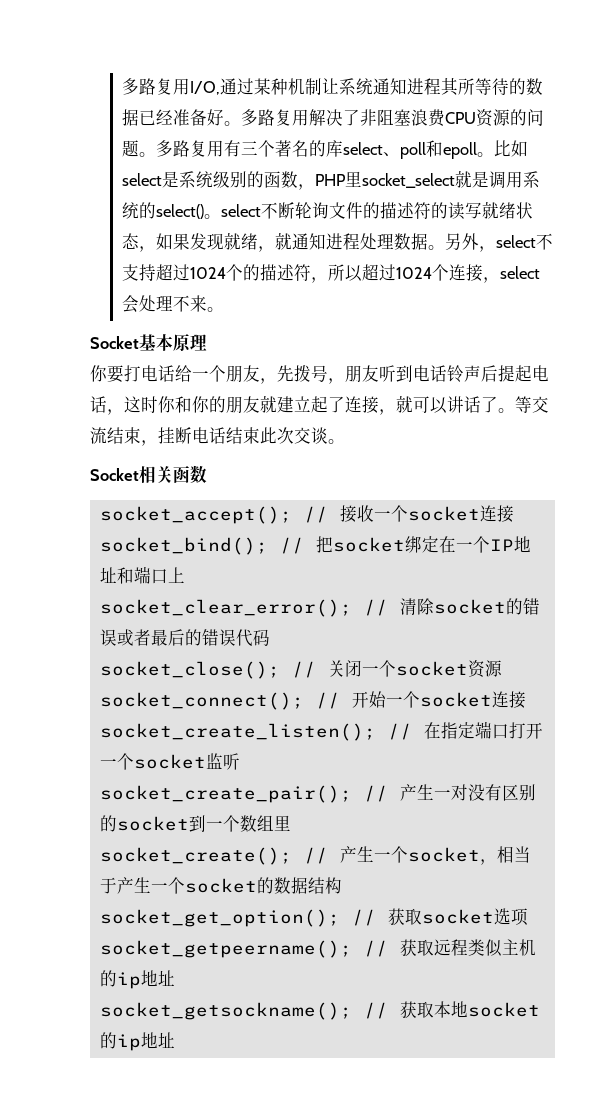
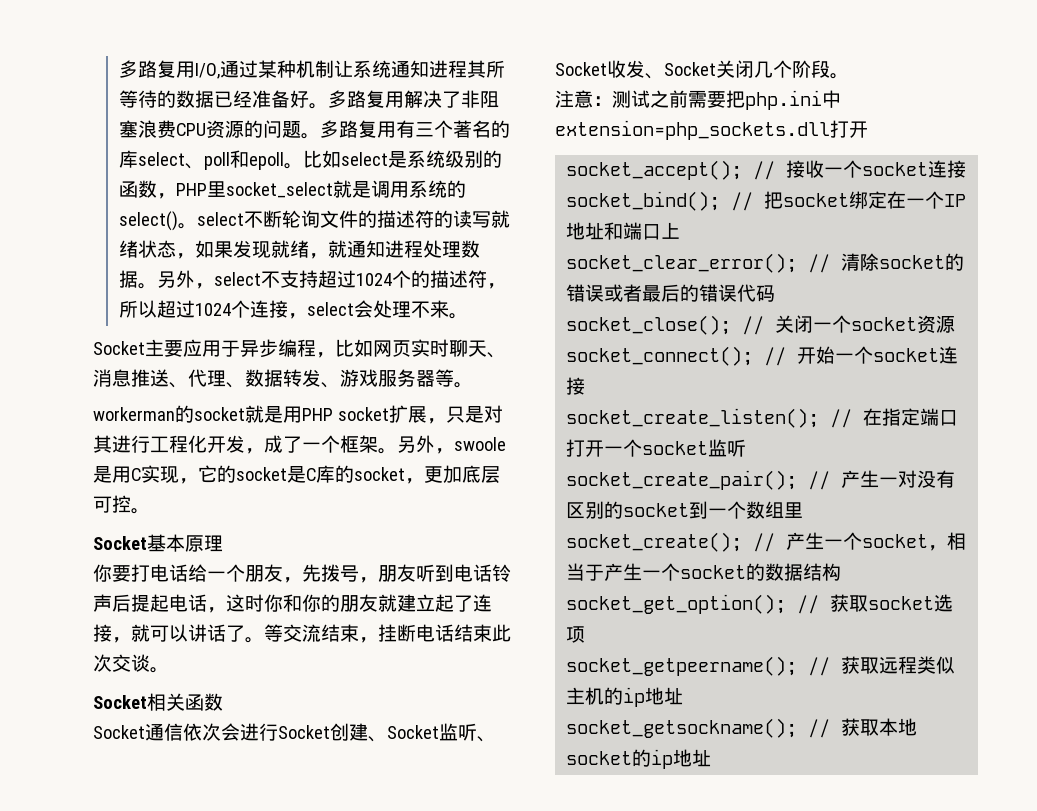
(224, 309) none -> [93,339,506,358] [93,369,473,388] [93,405,503,424] [93,435,506,454] [93,465,500,484] [93,495,150,514] // Socket主要应用于异步编程，比如网页实时聊天、消息推送、代理、数据转发、游戏服务器等。 // workerman的socket就是用PHP socket扩展，只是对其进行工程化开发，成了一个框架。另外，swoole是用C实现，它的socket是C库的socket，更加底层可控。
(207, 474) none -> [93,723,496,742] [555,60,849,79] [555,90,841,110] [555,120,868,140] // Socket通信依次会进行Socket创建、Socket监听、Socket收发、Socket关闭几个阶段。 // 注意：测试之前需要把php.ini中extension=php_sockets.dll打开

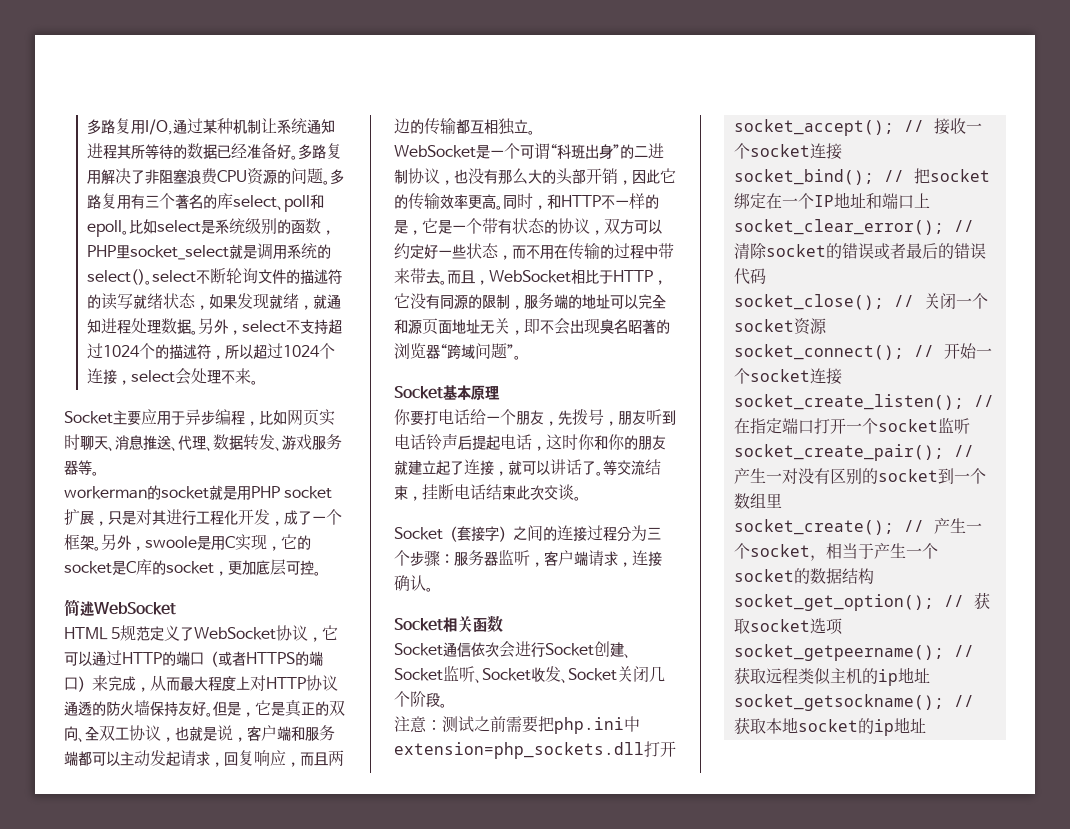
(150, 511) none -> [64,599,176,616] [64,625,339,642] [64,650,323,667] [64,675,338,692] [64,699,345,717] [64,725,335,742] [64,750,344,767] [394,118,535,135] [394,143,664,160] [394,168,676,185] [394,193,659,210] [394,218,662,235] [394,243,674,260] [394,268,667,285] [394,293,666,310] [394,318,670,335] [394,343,521,360] // 简述WebSocket // HTML 5规范定义了WebSocket协议，它可以通过HTTP的端口（或者HTTPS的端口）来完成，从而最大程度上对HTTP协议通透的防火墙保持友好。但是，它是真正的双向、全双工协议，也就是说，客户端和服务端都可以主动发起请求，回复响应，而且两边的传输都互相独立。 // WebSocket是一个可谓“科班出身”的二进制协议，也没有那么大的头部开销，因此它的传输效率更高。同时，和HTTP不一样的是，它是一个带有状态的协议，双方可以约定好一些状态，而不用在传输的过程中带来带去。而且，WebSocket相比于HTTP，它没有同源的限制，服务端的地址可以完全和源页面地址无关，即不会出现臭名昭著的浏览器“跨域问题”。
(169, 670) none -> [394,525,661,542] [394,549,662,567] [394,575,433,592] // Socket（套接字）之间的连接过程分为三个步骤：服务器监听，客户端请求，连接确认。

